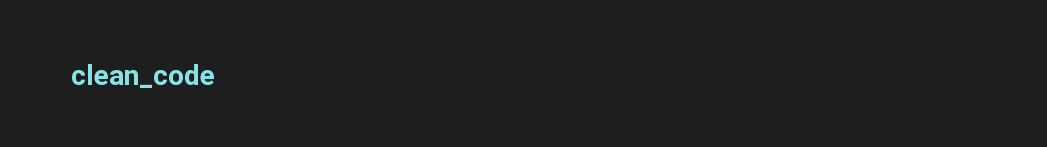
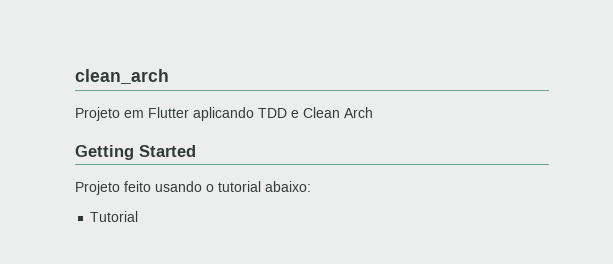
[71,64,215,88] clean_code -> [75,69,169,84] [75,107,373,121] [75,145,196,160] [75,181,311,195] [90,211,139,222] clean_arch // Projeto em Flutter aplicando TDD e Clean Arch // Getting Started // Projeto feito usando o tutorial abaixo: // Tutorial

